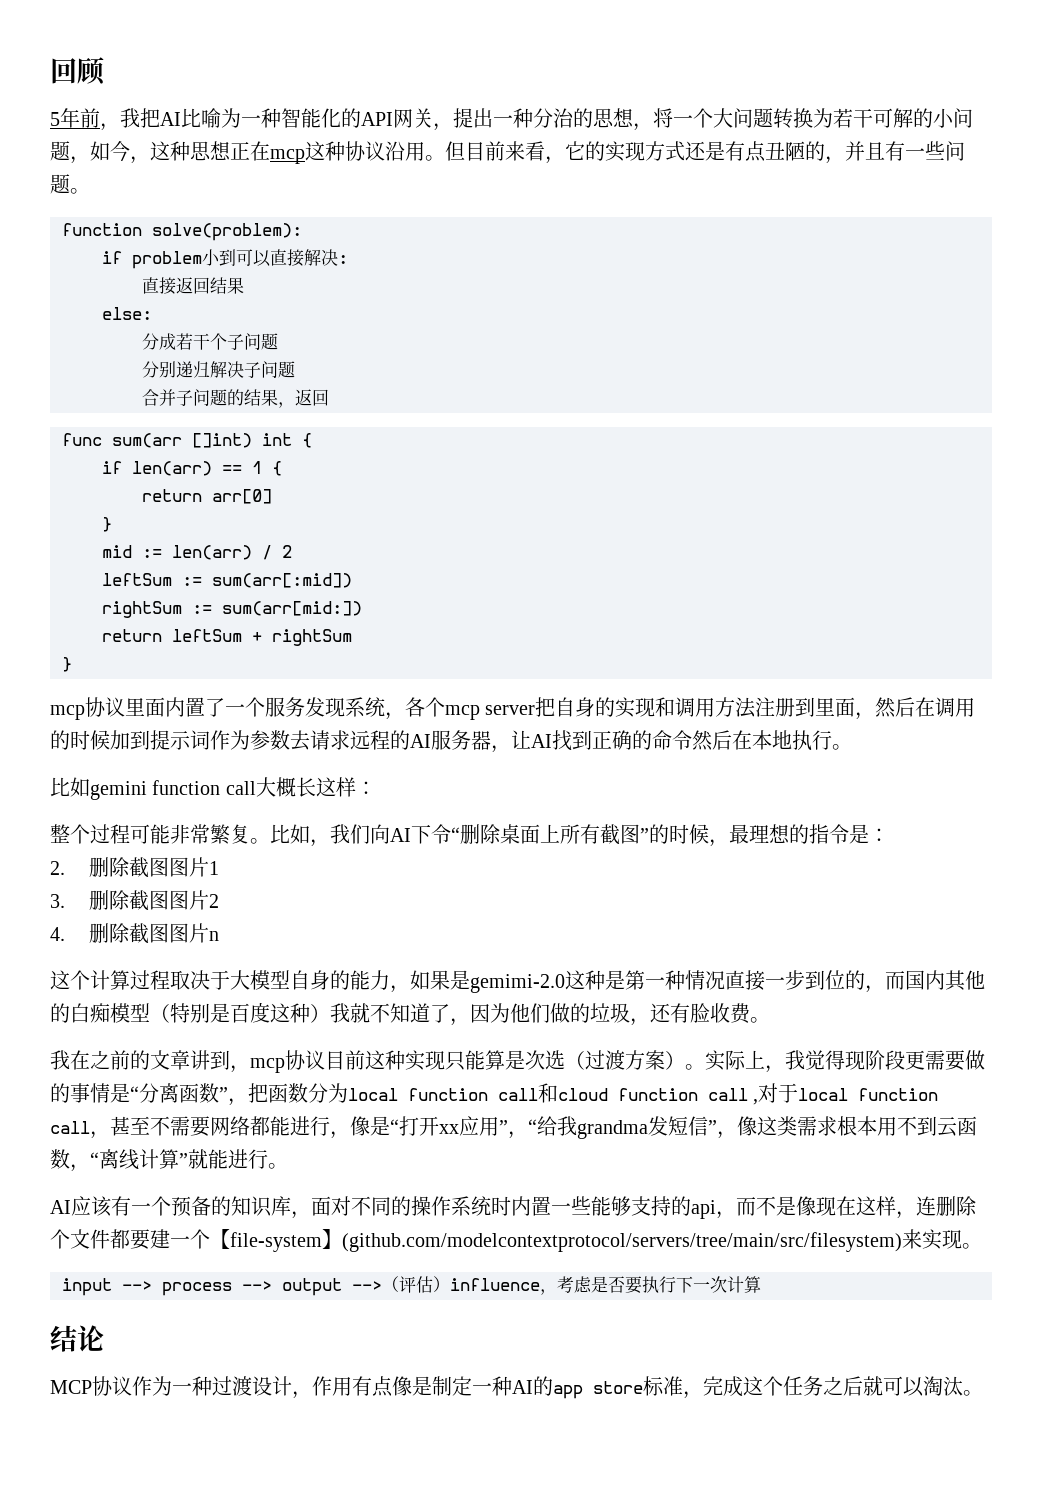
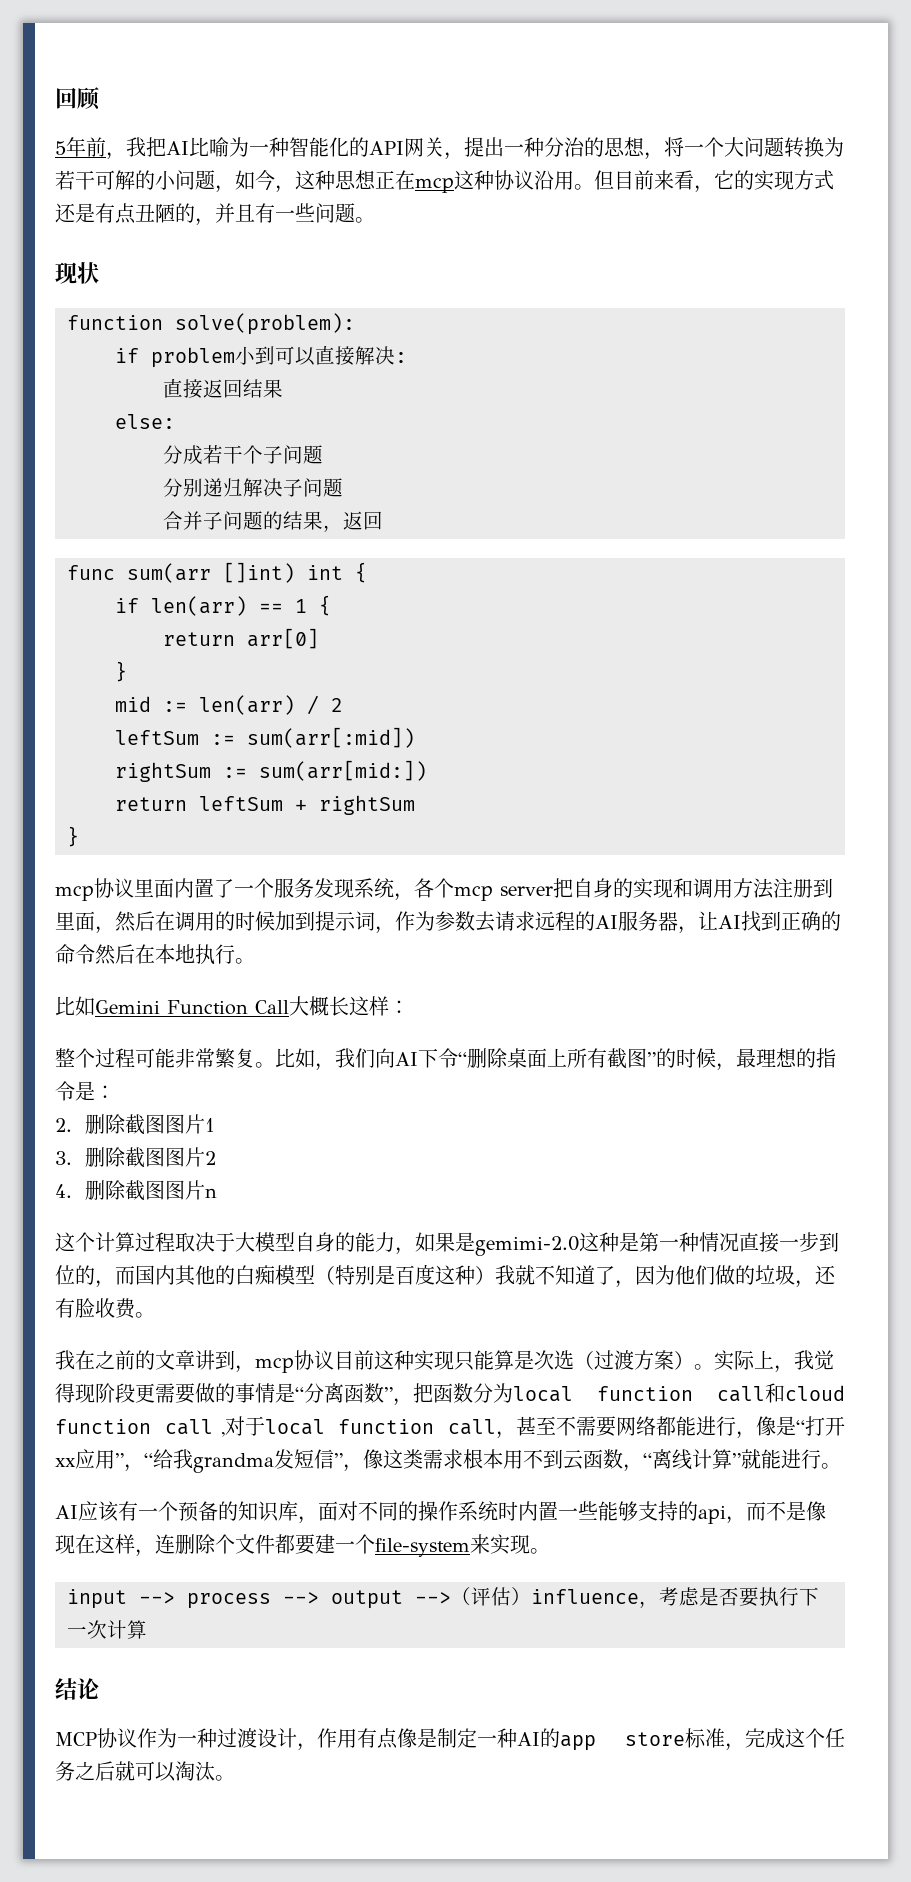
(90, 191) none -> [55,262,100,284] // 现状
(210, 740) none -> [375,926,395,934] ，
[90,780,256,800] gemini function call -> [95,1000,289,1015] Gemini Function Call
[210,1229,902,1252] 【file-system】(github.com/modelcontextprotocol/servers/tree/main/src/filesystem) -> [375,1538,470,1557] file-system

